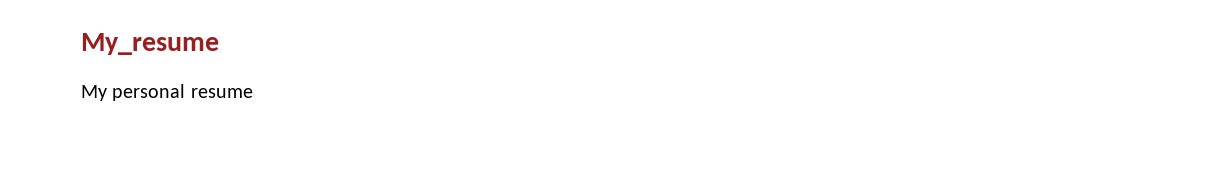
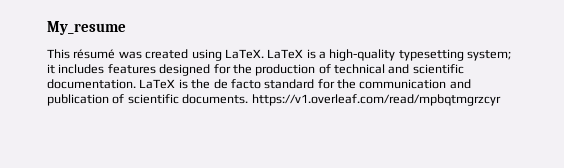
[81,84,253,101] My personal resume -> [47,49,512,61] [47,64,464,76] [47,79,471,89] [47,94,501,106] This résumé was created using LaTeX. LaTeX is a high-quality typesetting system; it includes features designed for the production of technical and scientific documentation. LaTeX is the de facto standard for the communication and publication of scientific documents. https://v1.overleaf.com/read/mpbqtmgrzcyr

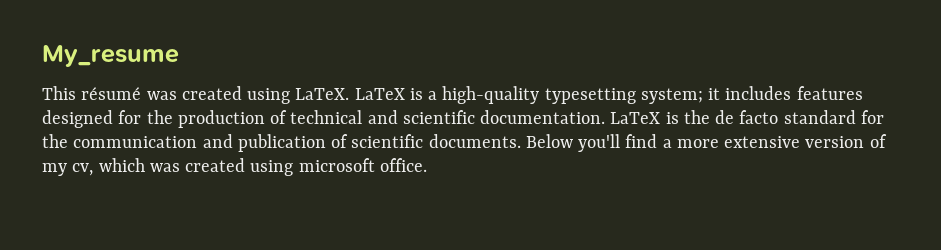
[251,94,501,106] https://v1.overleaf.com/read/mpbqtmgrzcyr -> [525,134,887,152] [42,158,427,176] Below you'll find a more extensive version of my cv, which was created using microsoft office.

